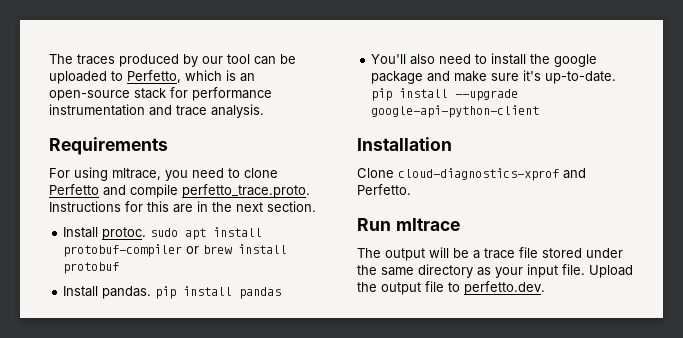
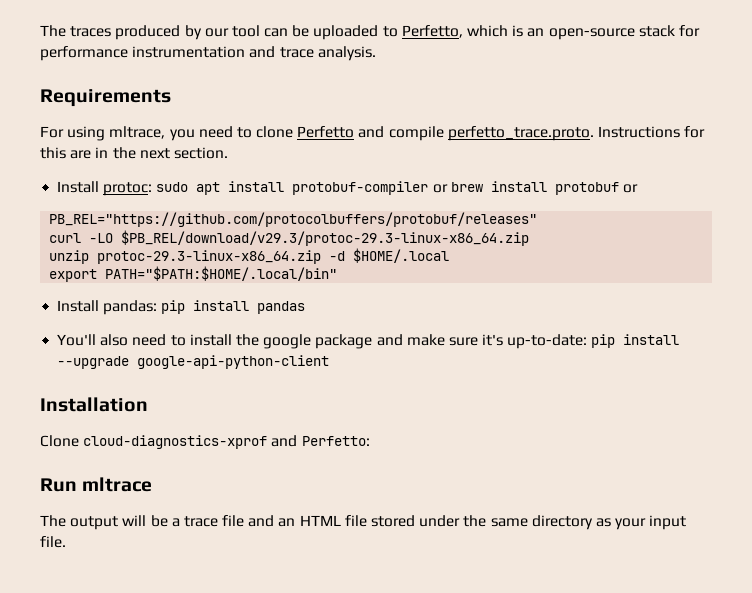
[102,227,147,240] protoc. -> [103,182,153,196] protoc:
[63,286,152,299] // Install pandas. -> [622,184,638,193] [49,212,538,227] [49,230,530,246] [49,248,450,264] [49,266,338,282] [57,300,158,315] or // PB_REL="https://github.com/protocolbuffers/protobuf/releases" // curl -LO $PB_REL/download/v29.3/protoc-29.3-linux-x86_64.zip // unzip protoc-29.3-linux-x86_64.zip -d $HOME/.local // export PATH="$PATH:$HOME/.local/bin" // Install pandas:
[545,71,617,84] up-to-date. -> [507,334,588,349] up-to-date:
[357,184,411,195] Perfetto. -> [301,436,370,446] Perfetto:
(538, 252) none -> [248,515,367,527] and an HTML file
[589,265,633,278] [357,281,545,295] Upload the output file to perfetto.dev. -> (66, 542) none

